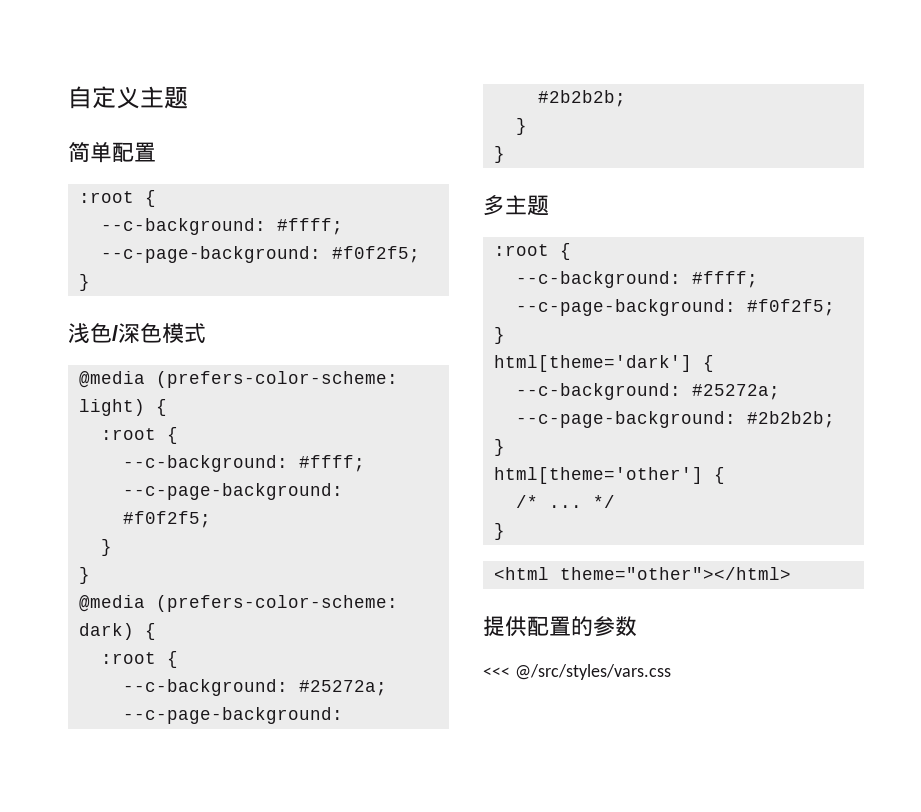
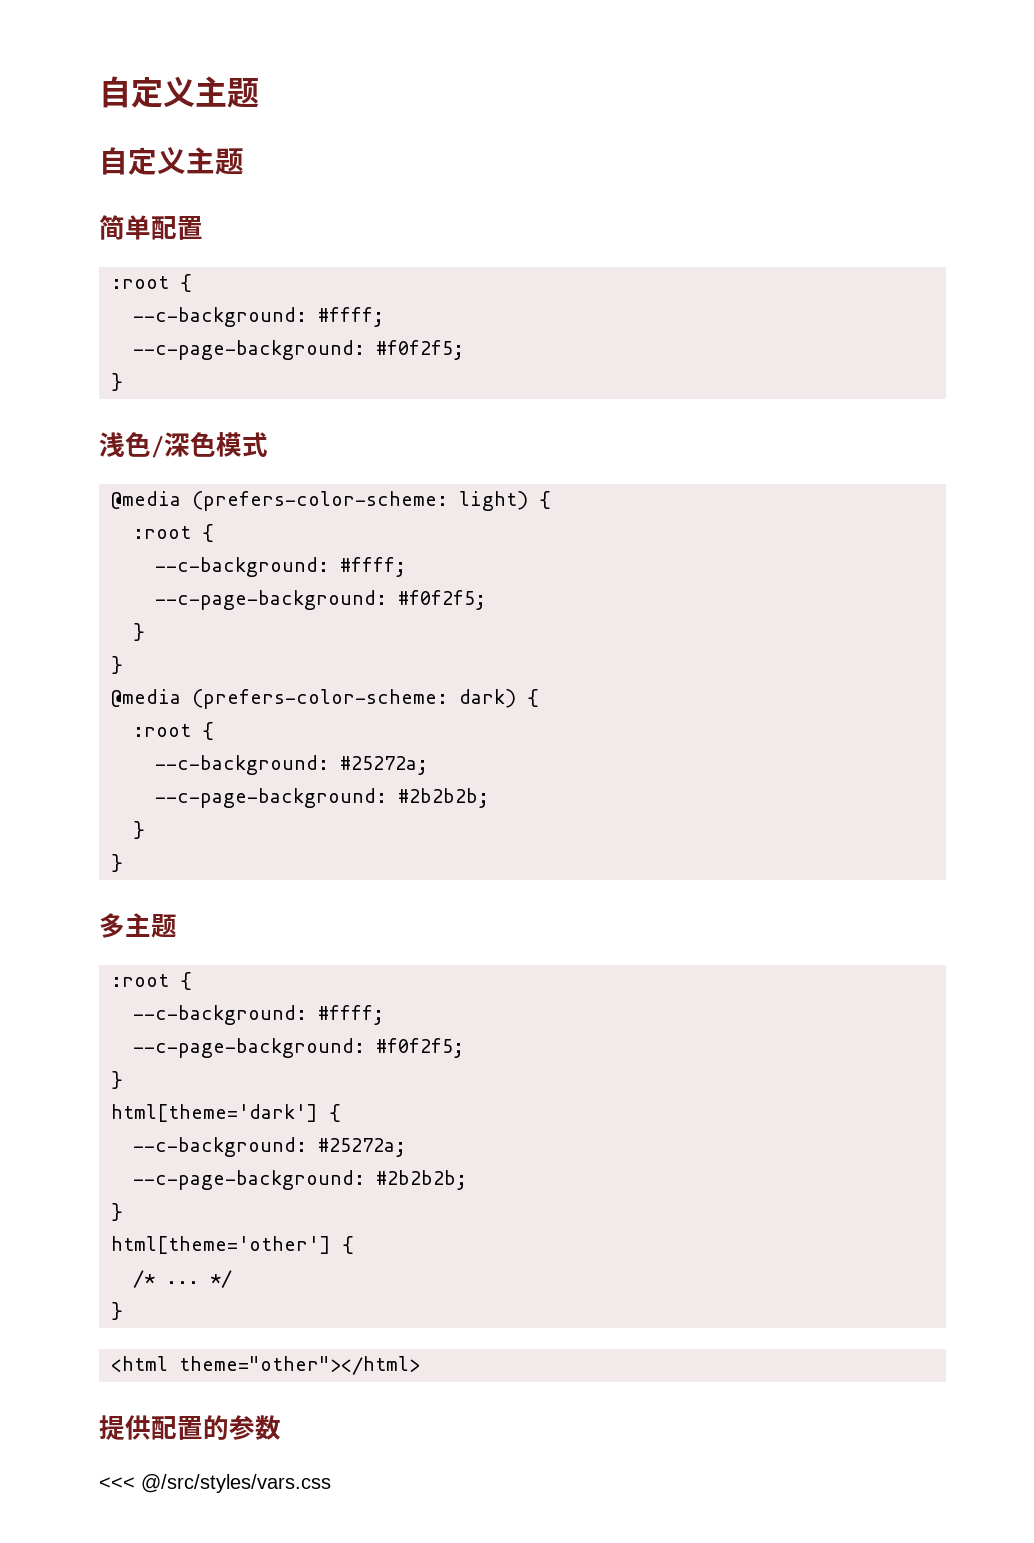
[68,86,188,109] 自定义主题 -> [99,76,259,108] [99,147,244,175] 自定义主题 // 自定义主题

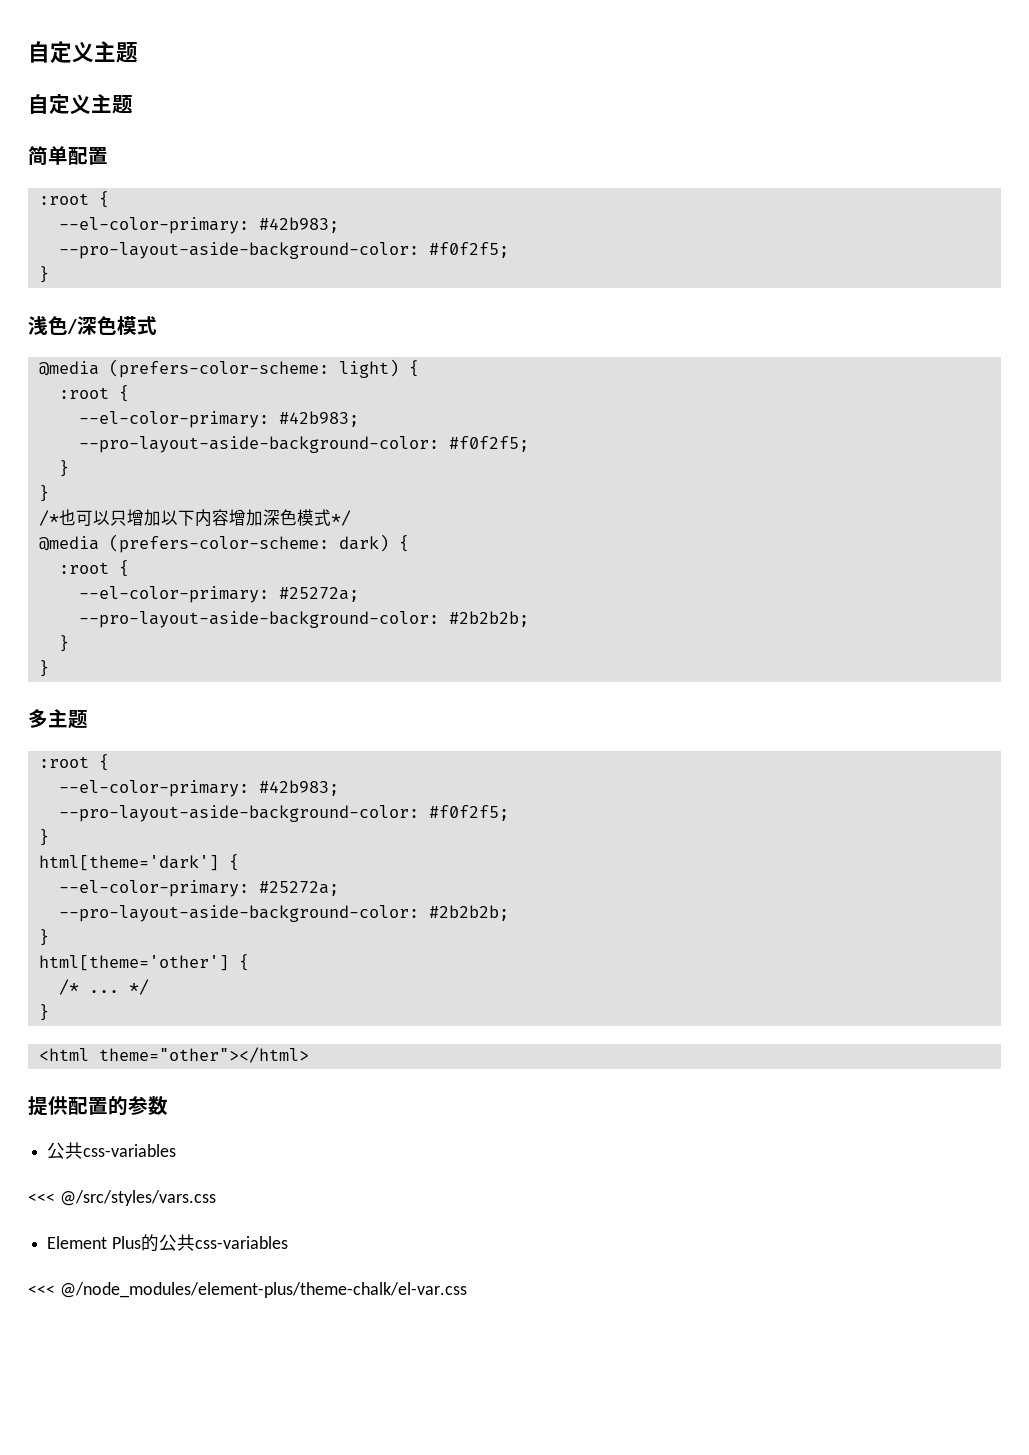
[133,307,384,327] [133,340,365,360] --c-background: #ffff; // --c-page-background: -> [58,217,339,234] [58,242,419,259] --el-color-primary: #42b983; // --pro-layout-aside-background-color:
[155,557,406,577] [155,590,387,610] --c-background: #ffff; // --c-page-background: -> [78,411,359,428] [78,436,439,453] --el-color-primary: #42b983; // --pro-layout-aside-background-color:
(123, 665) none -> [38,509,351,527] // /*也可以只增加以下内容增加深色模式*/
[155,755,428,775] [155,788,387,808] --c-background: #25272a; // --c-page-background: -> [78,586,359,603] [78,611,439,628] --el-color-primary: #25272a; // --pro-layout-aside-background-color:
[133,1005,384,1025] [133,1038,365,1058] --c-background: #ffff; // --c-page-background: -> [58,780,339,797] [58,805,419,822] --el-color-primary: #42b983; // --pro-layout-aside-background-color:
[133,1137,406,1157] [133,1170,365,1190] --c-background: #25272a; // --c-page-background: -> [58,880,339,897] [58,905,419,922] --el-color-primary: #25272a; // --pro-layout-aside-background-color:
(281, 1427) none -> [47,1142,177,1159] // 公共css-variables
(331, 1483) none -> [47,1234,288,1252] [28,1282,467,1298] // Element Plus的公共css-variables // <<< @/node_modules/element-plus/theme-chalk/el-var.css

